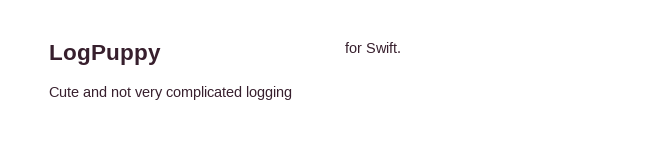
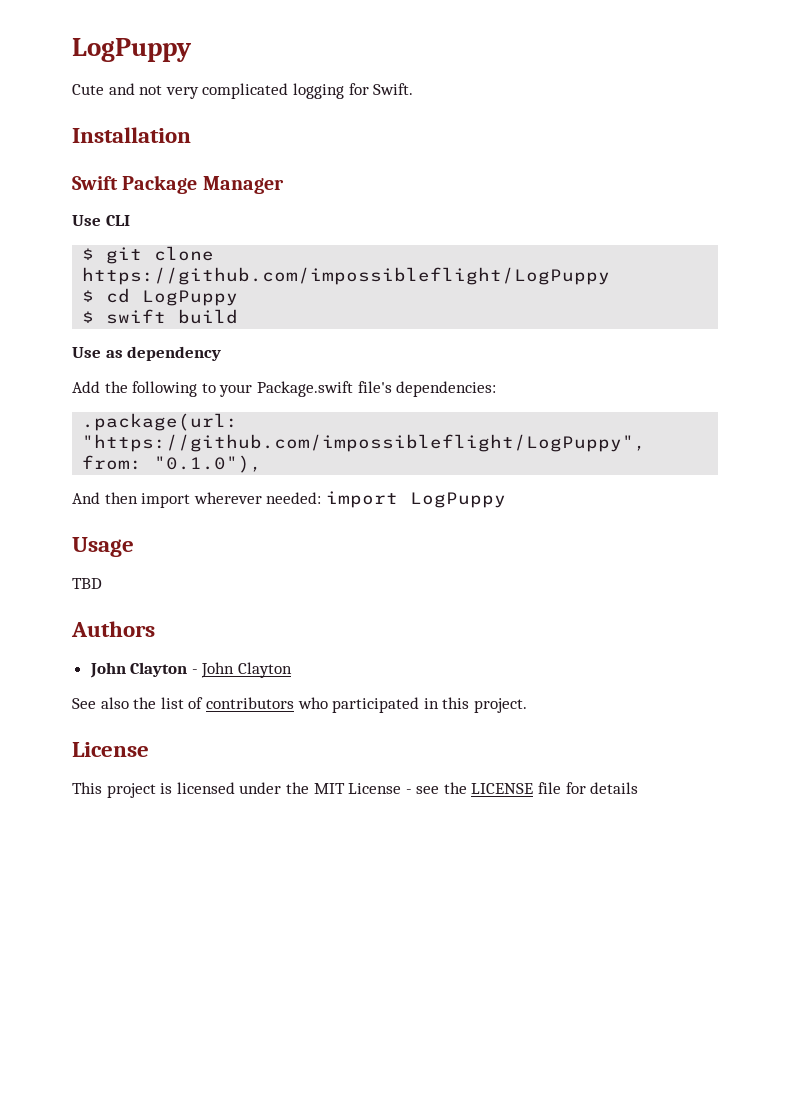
(401, 47) none -> [72,127,191,143] [72,175,284,194] [72,215,130,226] [82,246,215,264] [82,267,611,285] [82,288,239,306] [82,309,239,324] [72,346,222,361] [72,381,497,397] [82,413,239,431] [82,434,647,452] [82,455,263,473] [72,491,506,508] [72,537,134,557] [72,578,102,589] [71,621,155,637] [89,662,293,678] [72,697,527,713] [72,742,149,757] [72,782,639,798] // Installation // Swift Package Manager // Use CLI // $ git clone https://github.com/impossibleflight/LogPuppy // $ cd LogPuppy // $ swift build // Use as dependency // Add the following to your Package.swift file's dependencies: // .package(url: "https://github.com/impossibleflight/LogPuppy", from: "0.1.0"), // And then import wherever needed: import LogPuppy // Usage // TBD // Authors // John Clayton - John Clayton // See also the list of contributors who participated in this project. // License // This project is licensed under the MIT License - see the LICENSE file for details

